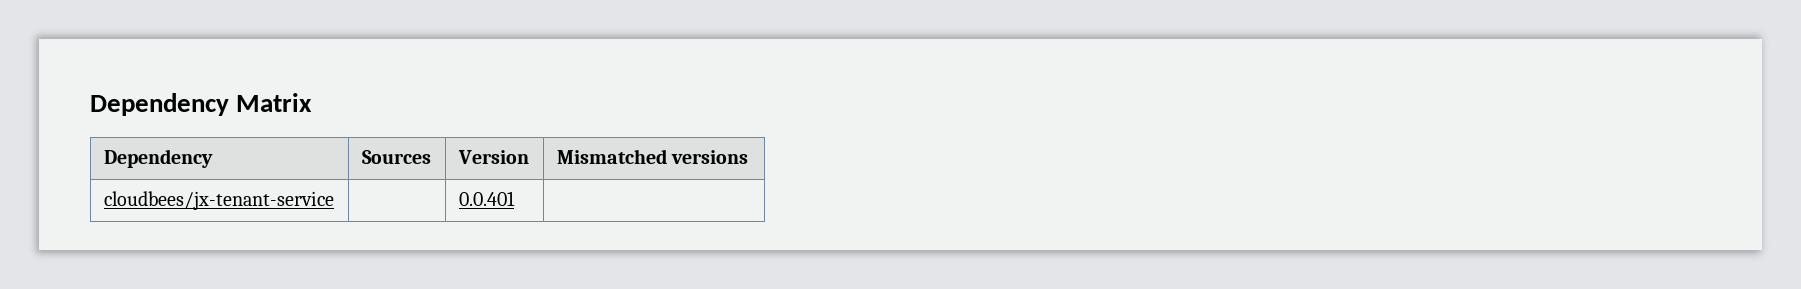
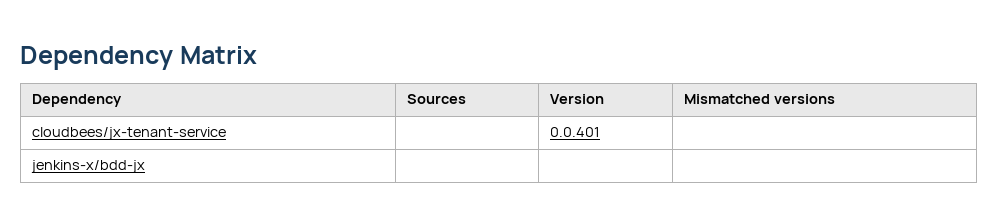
(515, 198) none -> [30,160,145,173] // jenkins-x/bdd-jx | | |

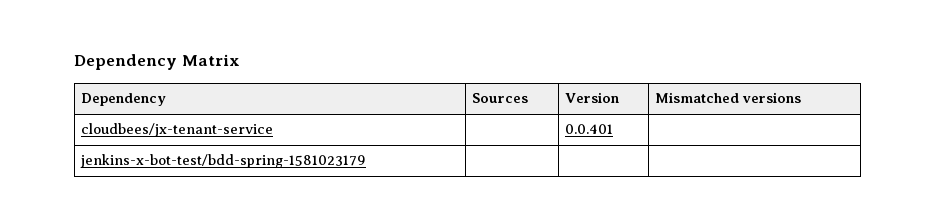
[30,160,145,173] jenkins-x/bdd-jx -> [80,154,367,168] jenkins-x-bot-test/bdd-spring-1581023179

